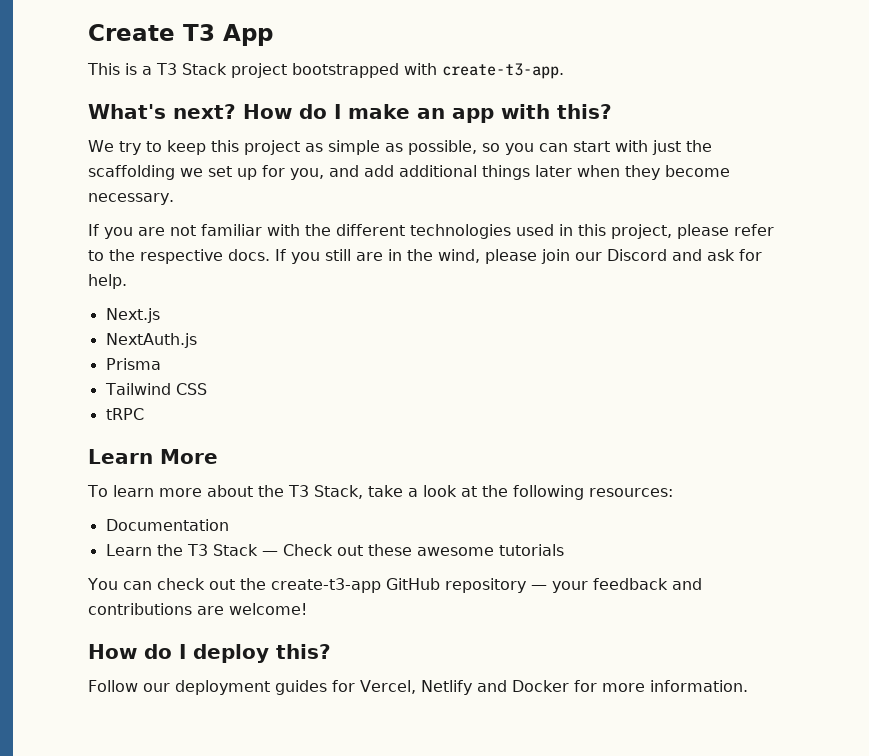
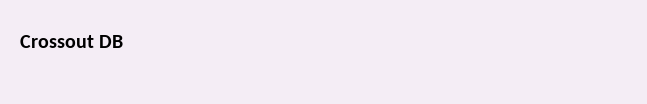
[88,24,273,46] [87,63,564,79] [88,104,612,123] [88,140,712,155] [88,165,730,180] [88,193,174,205] [88,224,774,239] [88,249,762,264] [88,274,127,289] [105,308,160,323] [105,333,197,348] [105,358,161,370] [104,383,207,395] [105,408,144,420] [88,449,218,464] [87,485,673,500] [105,519,229,531] [105,544,564,556] [87,578,702,593] [88,603,307,615] [88,644,331,663] [88,680,748,695] Create T3 App // This is a T3 Stack project bootstrapped with create-t3-app. // What's next? How do I make an app with this? // We try to keep this project as simple as possible, so you can start with just the scaffolding we set up for you, and add additional things later when they become necessary. // If you are not familiar with the different technologies used in this project, please refer to the respective docs. If you still are in the wind, please join our Discord and ask for help. // Next.js // NextAuth.js // Prisma // Tailwind CSS // tRPC // Learn More // To learn more about the T3 Stack, take a look at the following resources: // Documentation // Learn the T3 Stack — Check out these awesome tutorials // You can check out the create-t3-app GitHub repository — your feedback and contributions are welcome! // How do I deploy this? // Follow our deployment guides for Vercel, Netlify and Docker for more information. -> [20,35,124,48] Crossout DB

